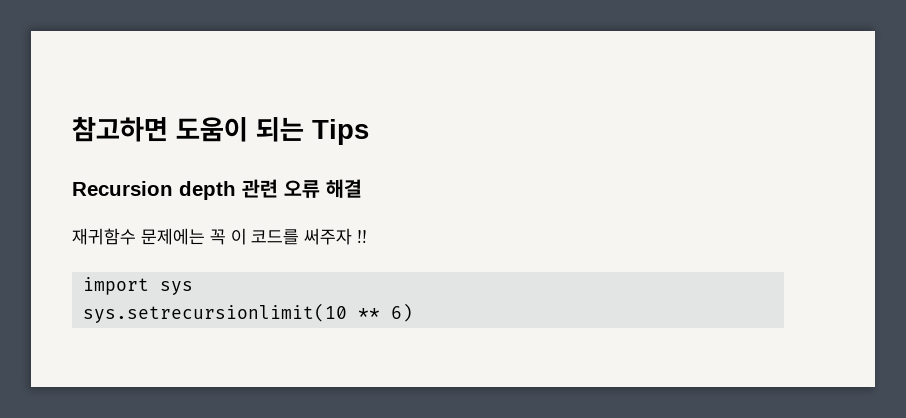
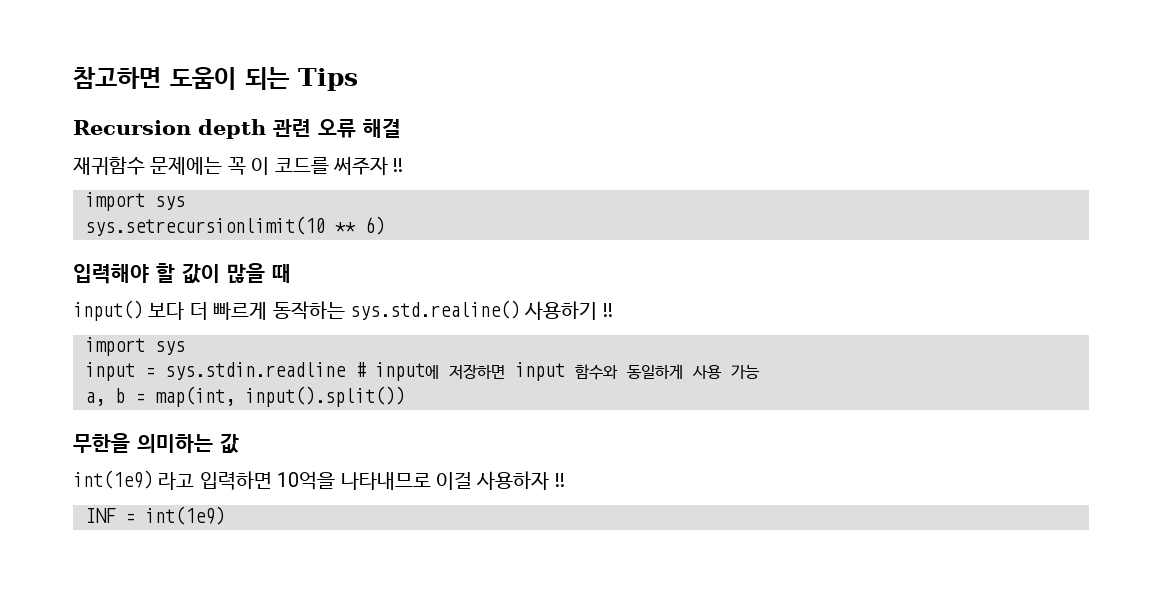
(413, 312) none -> [73,263,291,284] [73,300,613,321] [85,337,185,356] [85,362,760,381] [85,386,405,407] [73,433,239,454] [73,470,565,490] [85,506,225,525] // 입력해야 할 값이 많을 때 // input() 보다 더 빠르게 동작하는 sys.std.realine() 사용하기 !! // import sys // input = sys.stdin.readline # input에 저장하면 input 함수와 동일하게 사용 가능 // a, b = map(int, input().split()) // 무한을 의미하는 값 // int(1e9) 라고 입력하면 10억을 나타내므로 이걸 사용하자 !! // INF = int(1e9)

